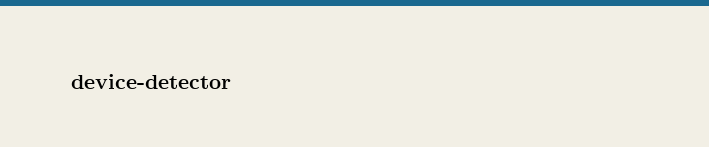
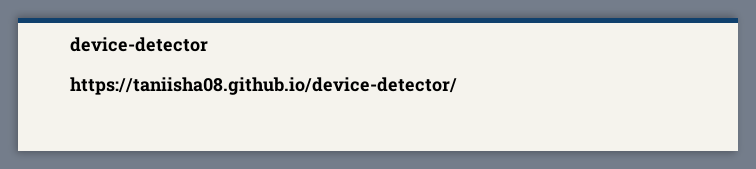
(231, 81) none -> [70,77,457,95] // https://taniisha08.github.io/device-detector/

